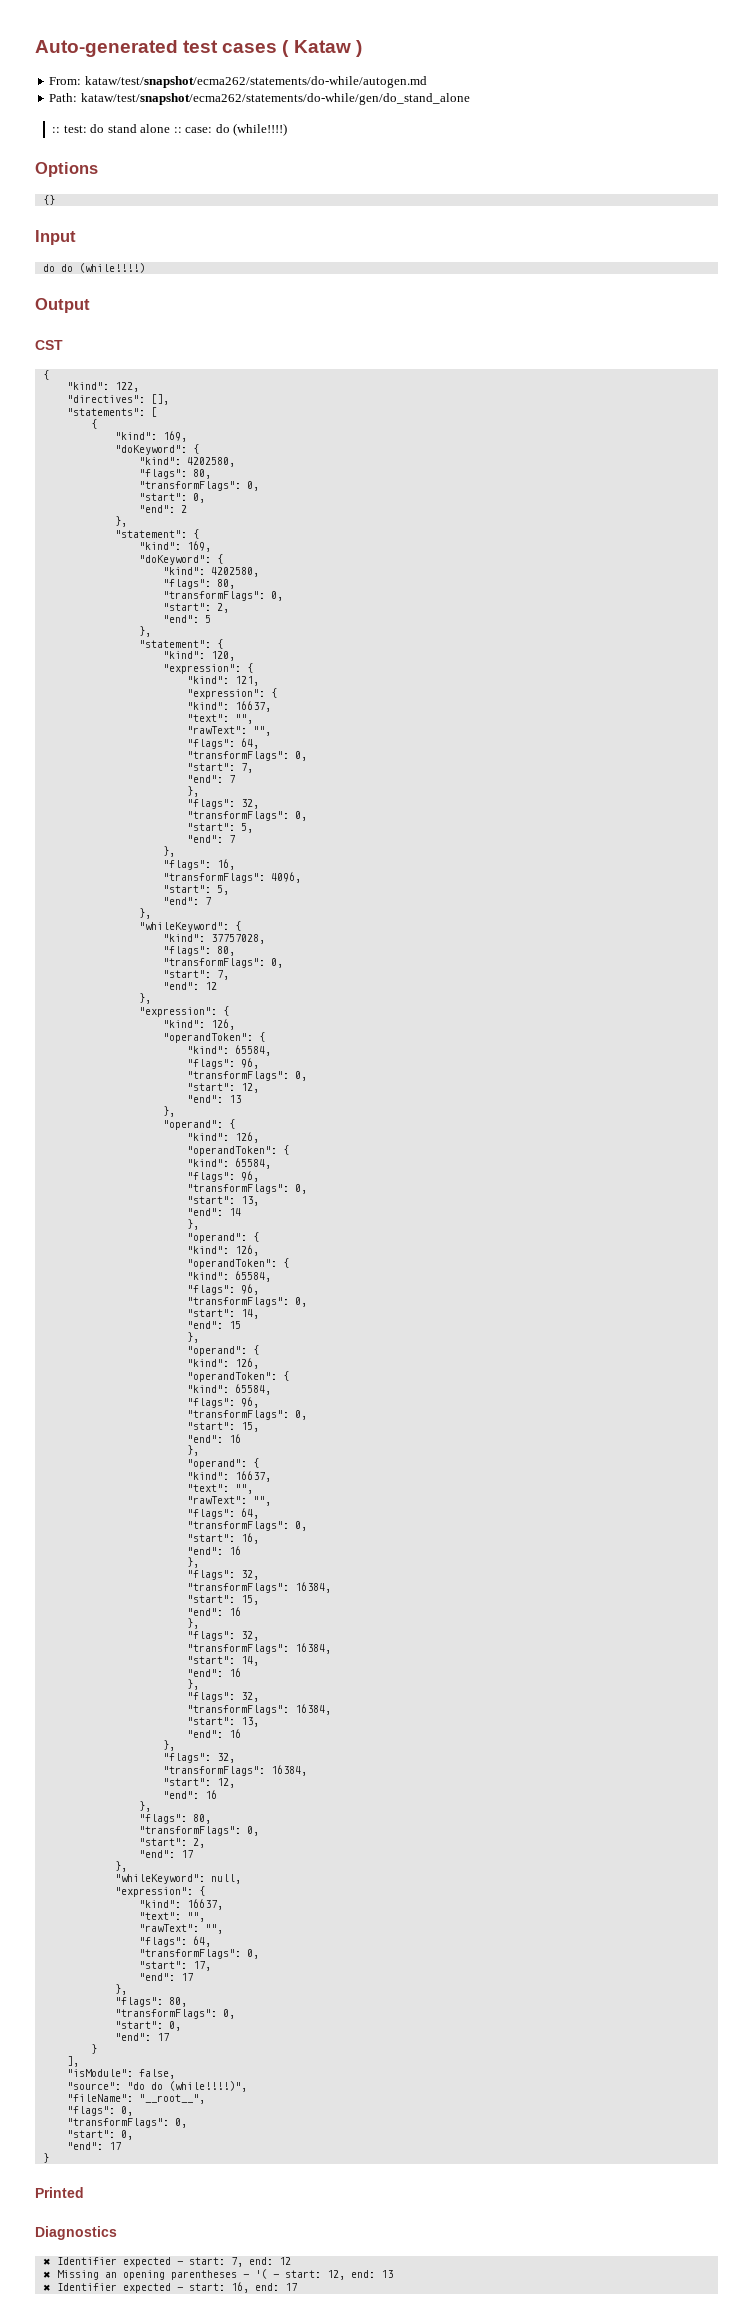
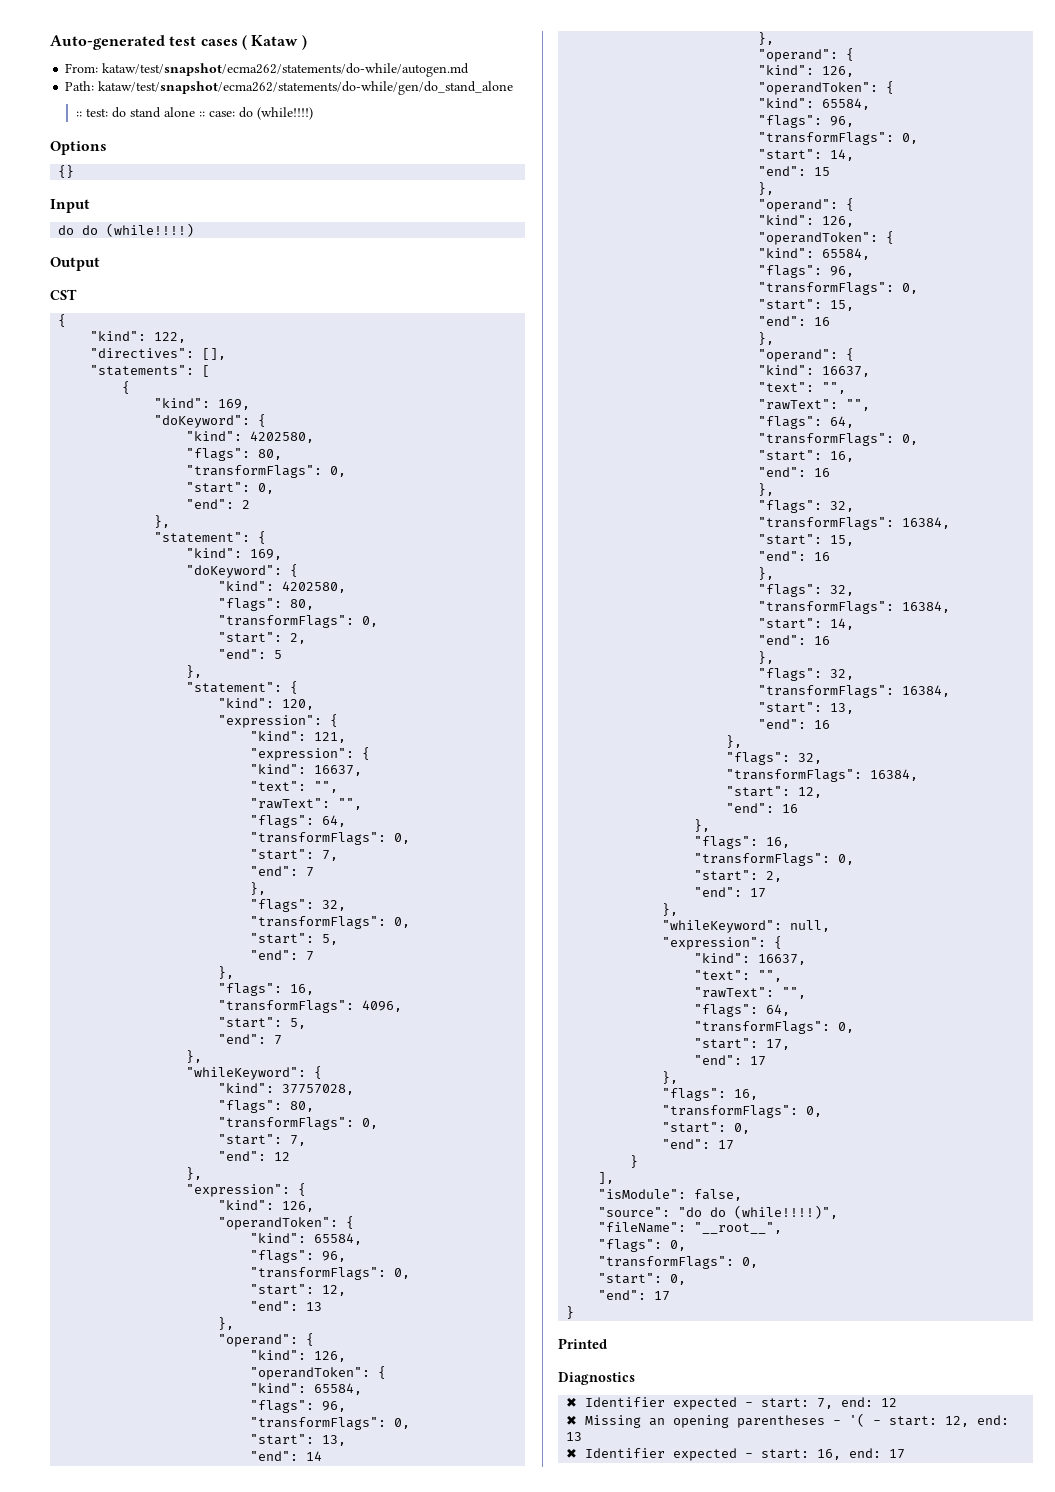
[192,1814,211,1824] 80, -> [766,837,791,848] 16,
[168,1997,187,2007] 80, -> [734,1089,759,1100] 16,

